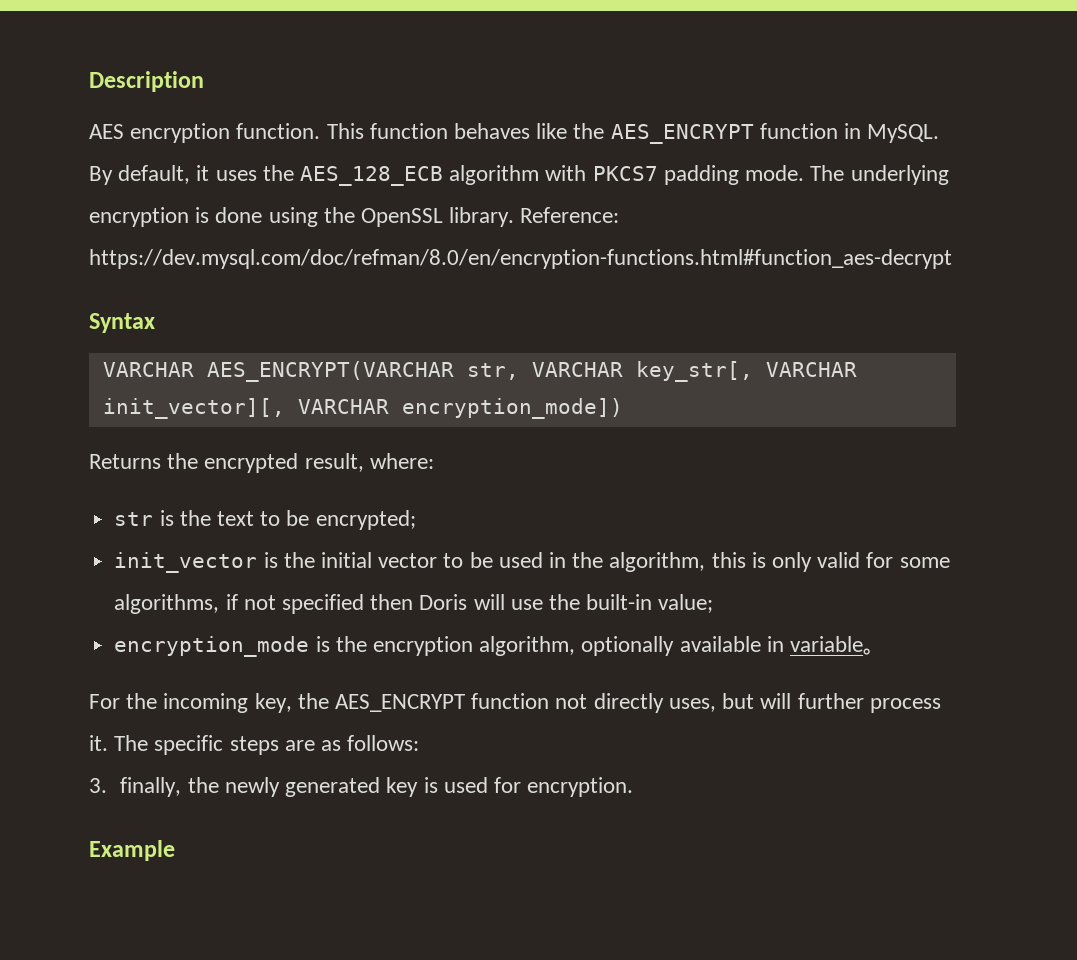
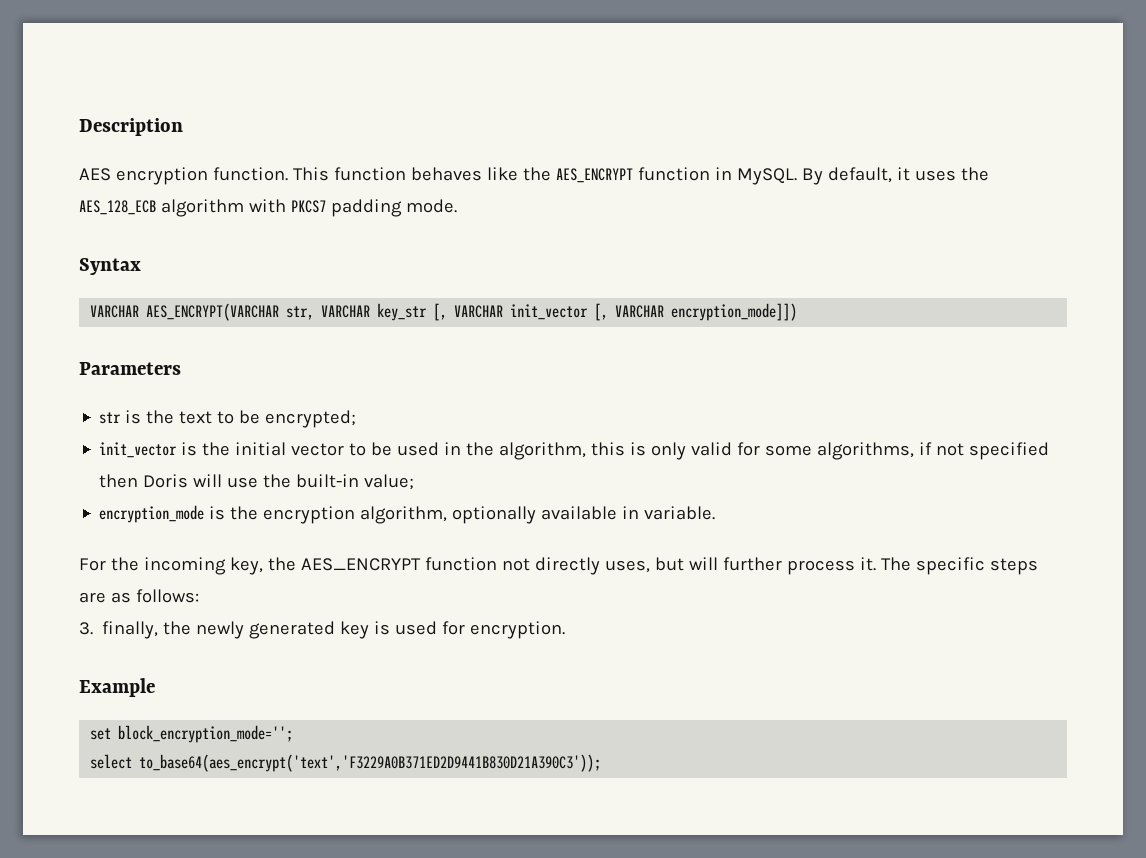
[810,165,949,185] [89,207,620,227] [89,249,952,269] The underlying encryption is done using the OpenSSL library. Reference: https://dev.mysql.com/doc/refman/8.0/en/encryption-functions.html#function_aes-decrypt -> (457, 206) none
[635,361,857,382] [102,398,623,419] [89,453,434,473] key_str[, VARCHAR init_vector][, VARCHAR encryption_mode]) // Returns the encrypted result, where: -> [377,303,798,321] [79,362,181,375] key_str [, VARCHAR init_vector [, VARCHAR encryption_mode]]) // Parameters
[789,636,886,655] variable。 -> [644,506,716,520] variable.
(175, 850) none -> [90,725,294,743] [90,754,602,772] // set block_encryption_mode=''; // select to_base64(aes_encrypt('text','F3229A0B371ED2D9441B830D21A390C3'));

